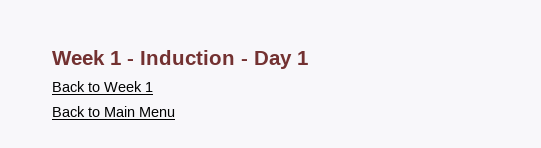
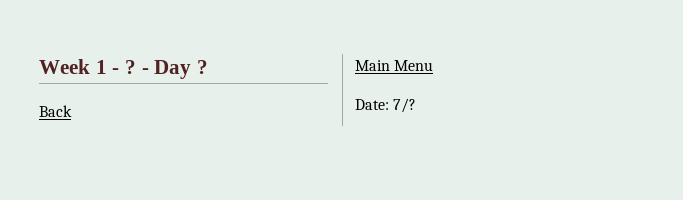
[140,50,235,65] Induction -> [125,60,137,74] ?
[297,51,308,65] [52,81,153,92] [52,106,100,117] 1 // Back to Week 1 // Back to -> [197,60,209,74] [39,105,72,117] ? // Back //
(175, 112) none -> [355,98,417,113] // Date: 7/?

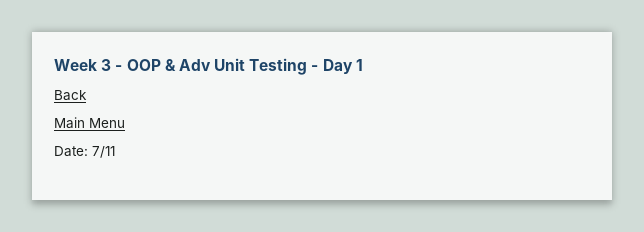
[95,60,137,74] 1 - ? -> [101,58,308,75] 3 - OOP & Adv Unit Testing
[197,60,209,74] ? -> [355,59,363,71] 1
[393,98,417,113] 7/? -> [92,146,115,158] 7/11

